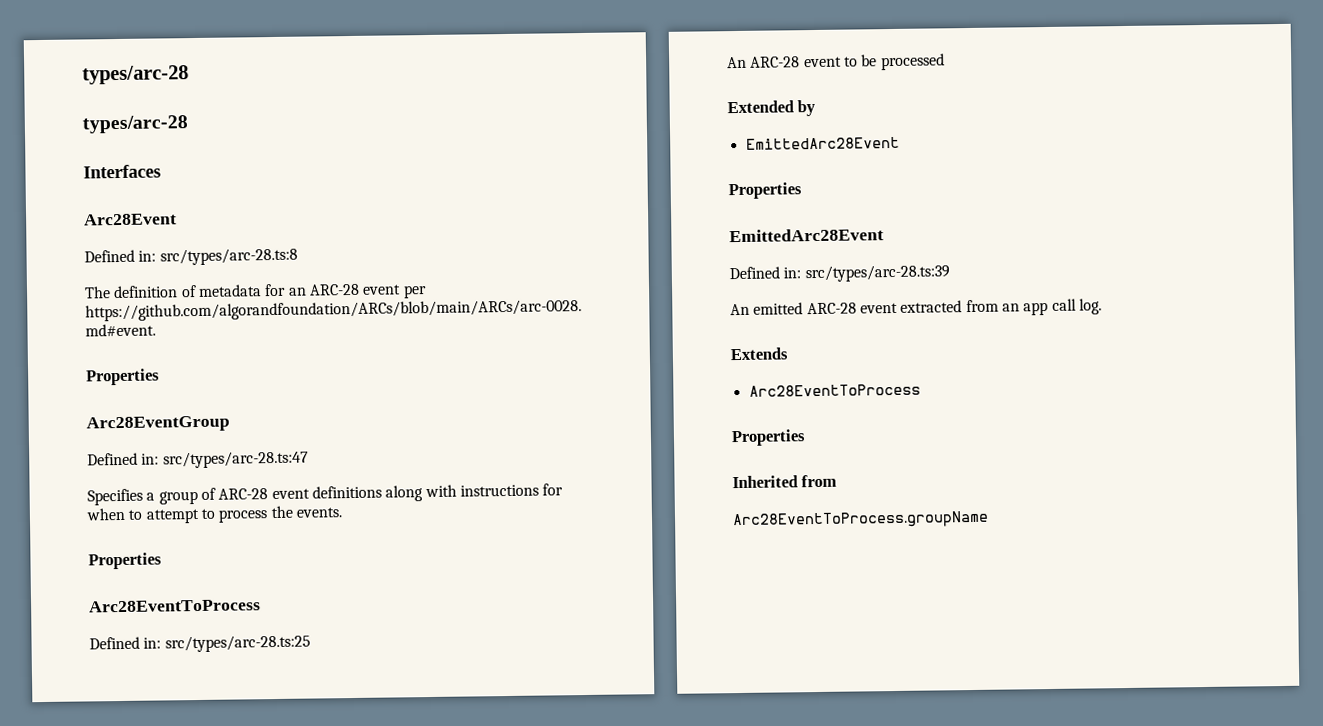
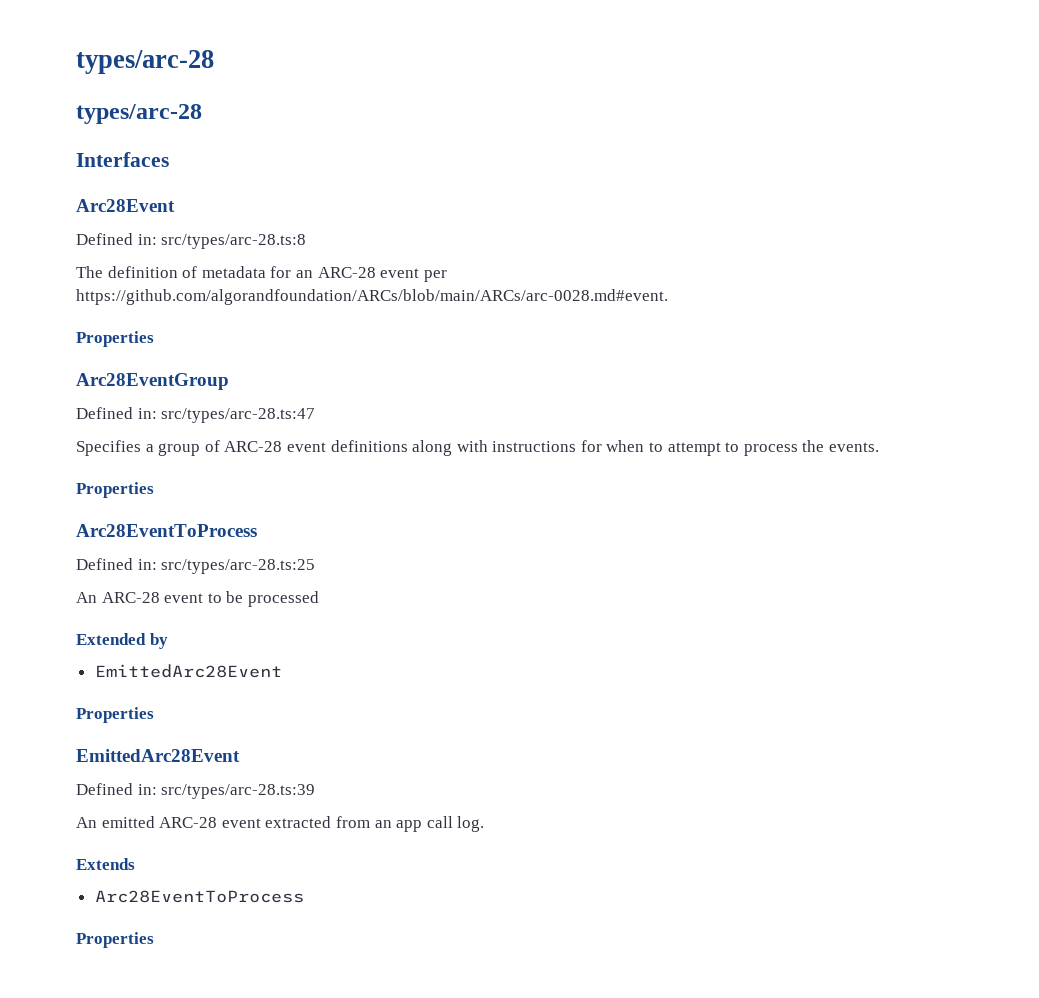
[732,474,838,489] [732,510,989,530] // Inherited from // Arc28EventToProcess.groupName -> (154, 940) none

